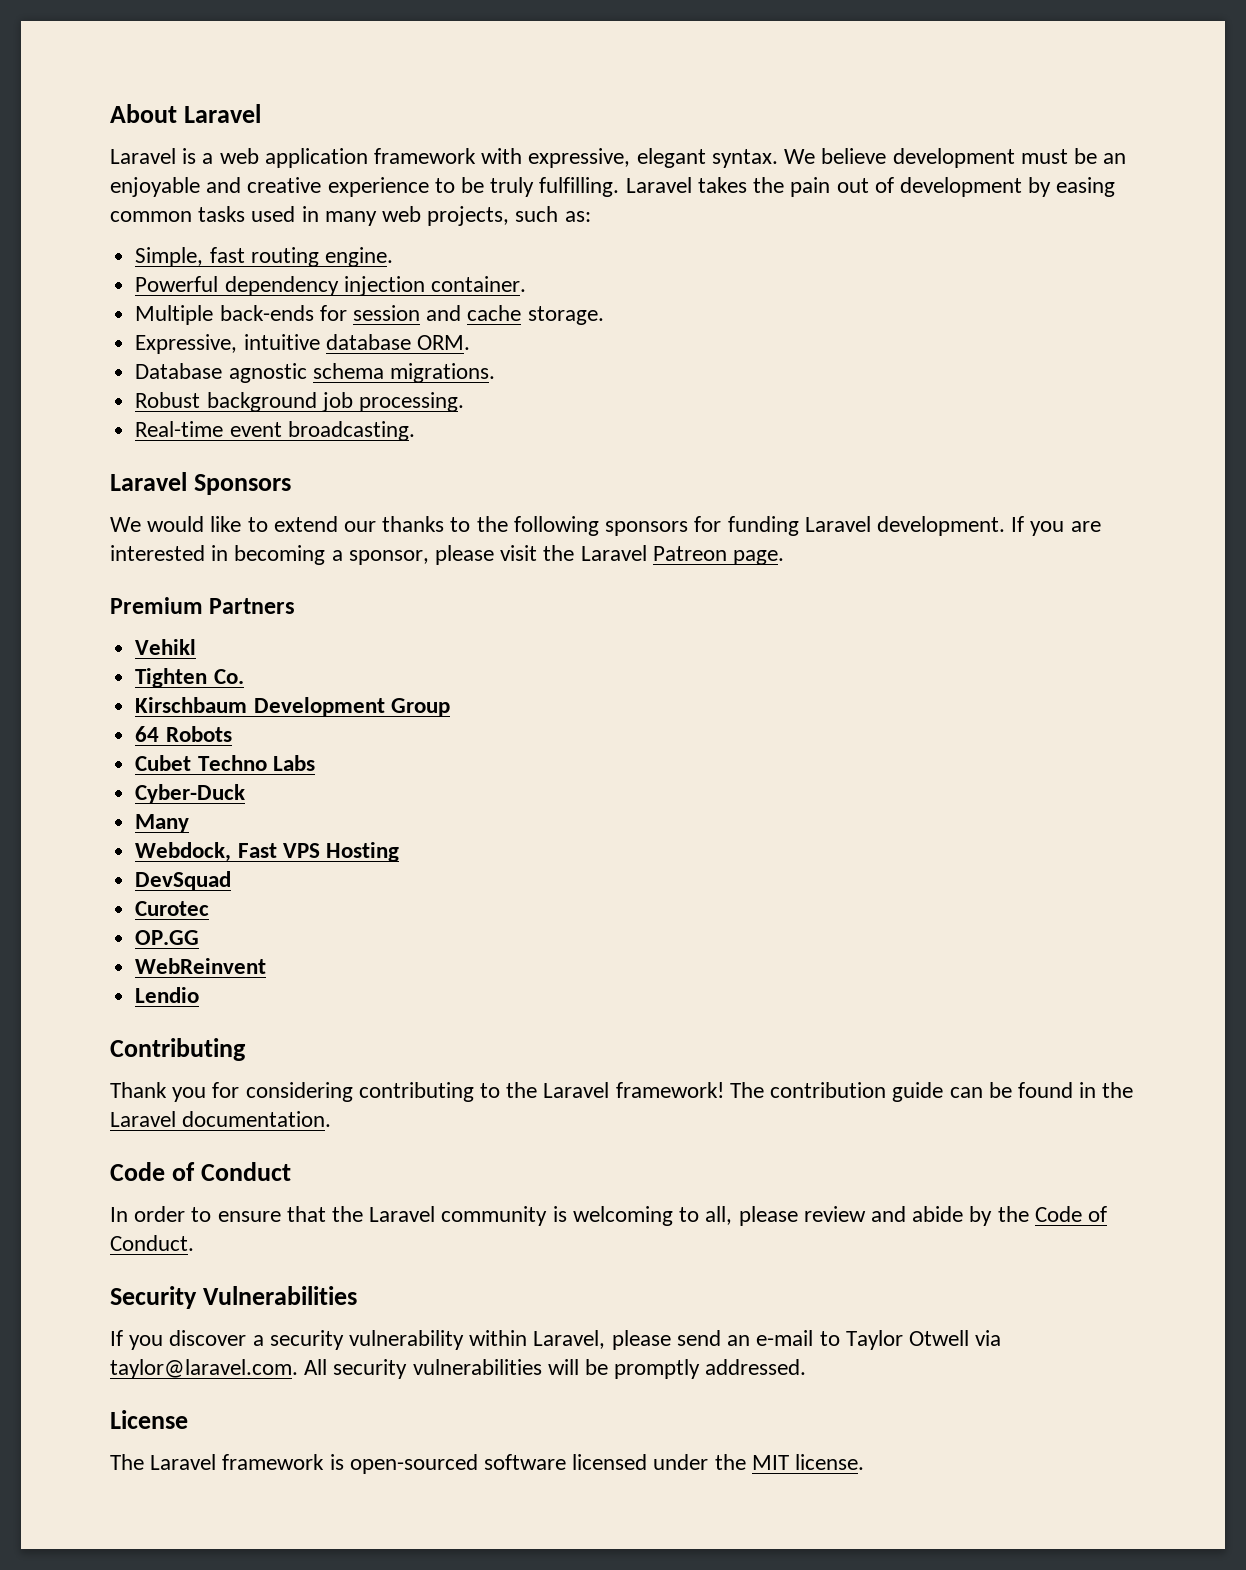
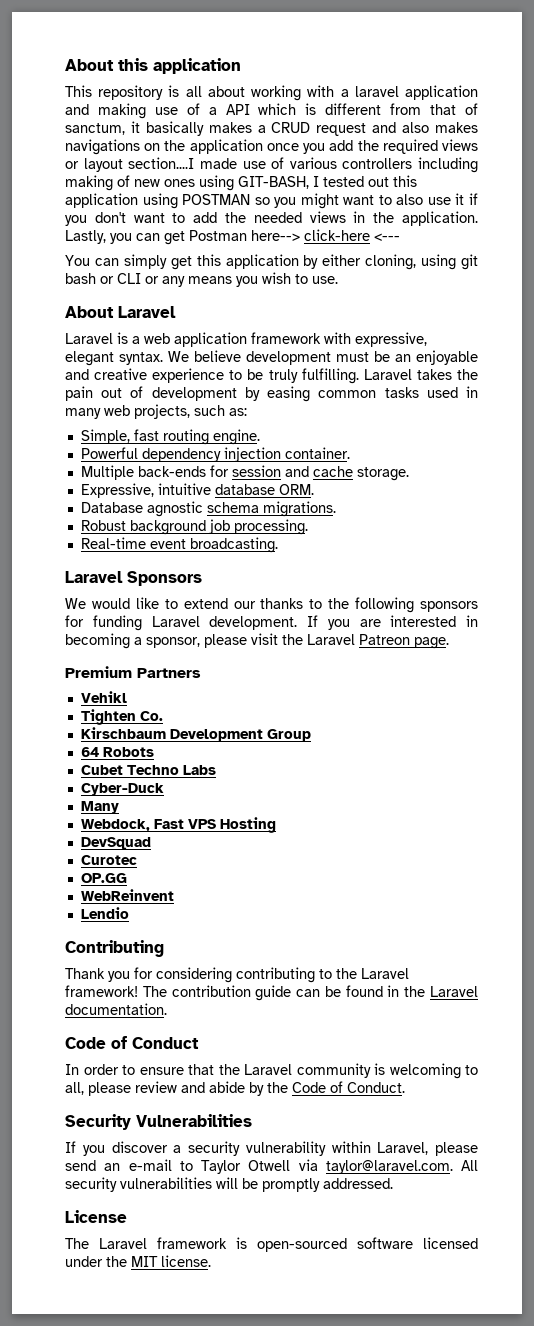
[110,104,177,123] About -> [65,58,241,74] [65,85,479,101] [65,103,479,119] [65,121,479,136] [65,139,479,155] [65,157,478,173] [65,175,417,191] [65,193,479,209] [65,211,479,226] [65,229,400,245] [65,254,478,270] [65,272,338,287] [65,306,114,318] About this application // This repository is all about working with a laravel application and making use of a API which is different from that of sanctum, it basically makes a CRUD request and also makes navigations on the application once you add the required views or layout section....I made use of various controllers including making of new ones using GIT-BASH, I tested out this application using POSTMAN so you might want to also use it if you don't want to add the needed views in the application. Lastly, you can get Postman here--> click-here <--- // You can simply get this application by either cloning, using git bash or CLI or any means you wish to use. // About

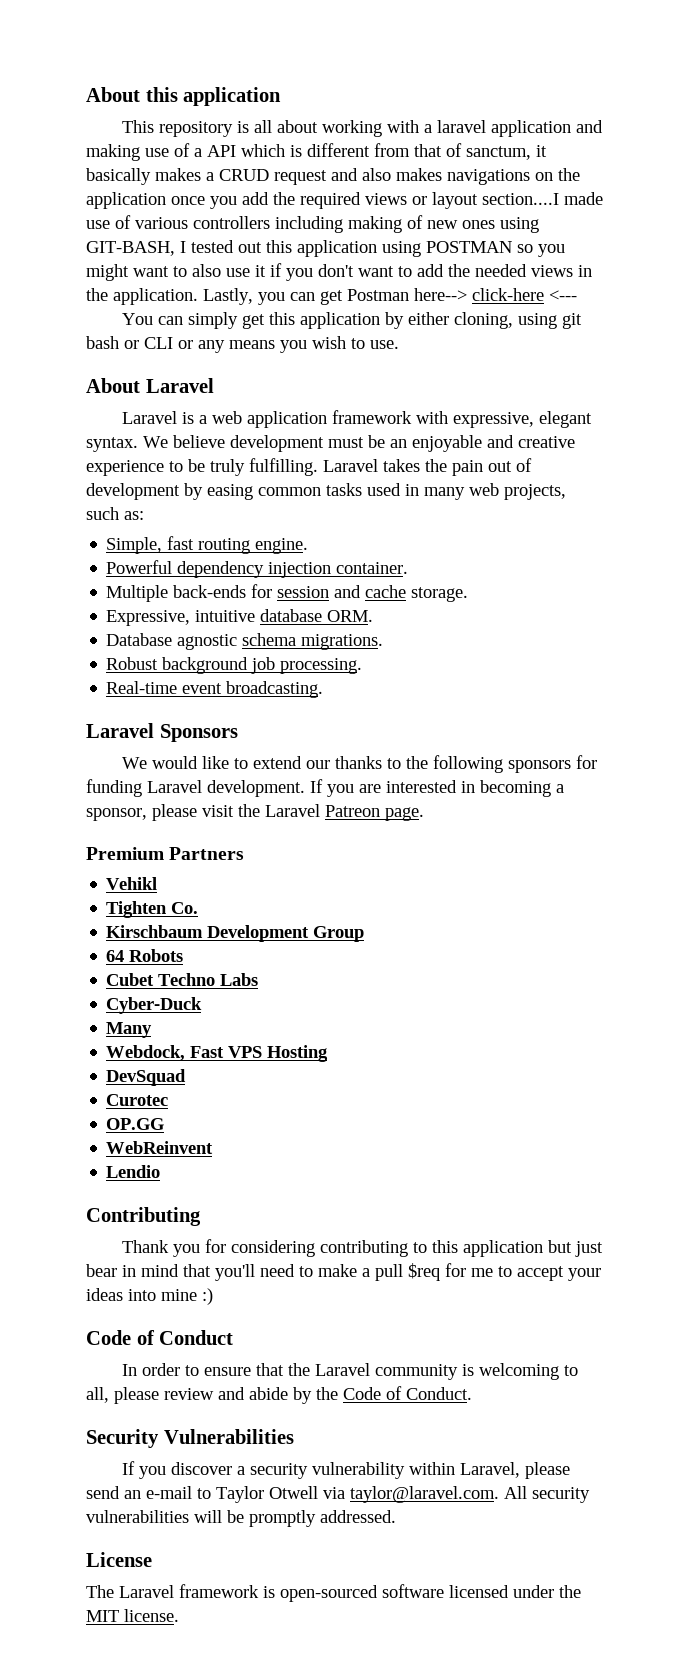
[336,968,409,979] [65,985,478,1001] [65,1003,167,1015] the Laravel framework! The contribution guide can be found in the Laravel documentation. -> [432,1240,604,1257] [86,1263,601,1281] [86,1288,213,1305] this application but just bear in mind that you'll need to make a pull $req for me to accept your ideas into mine :)

